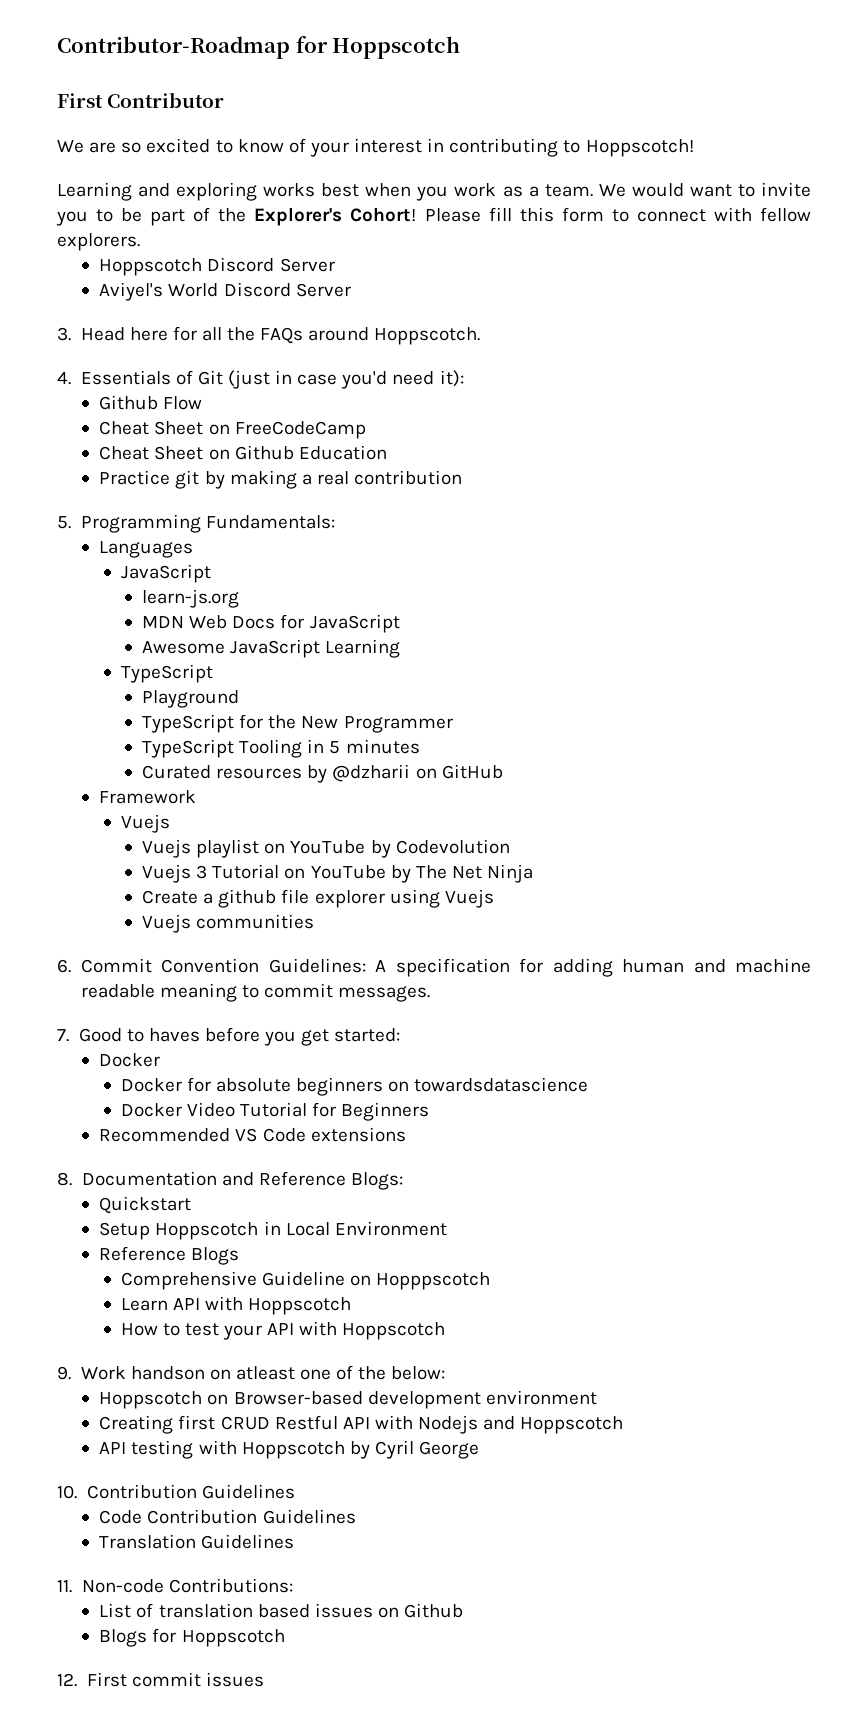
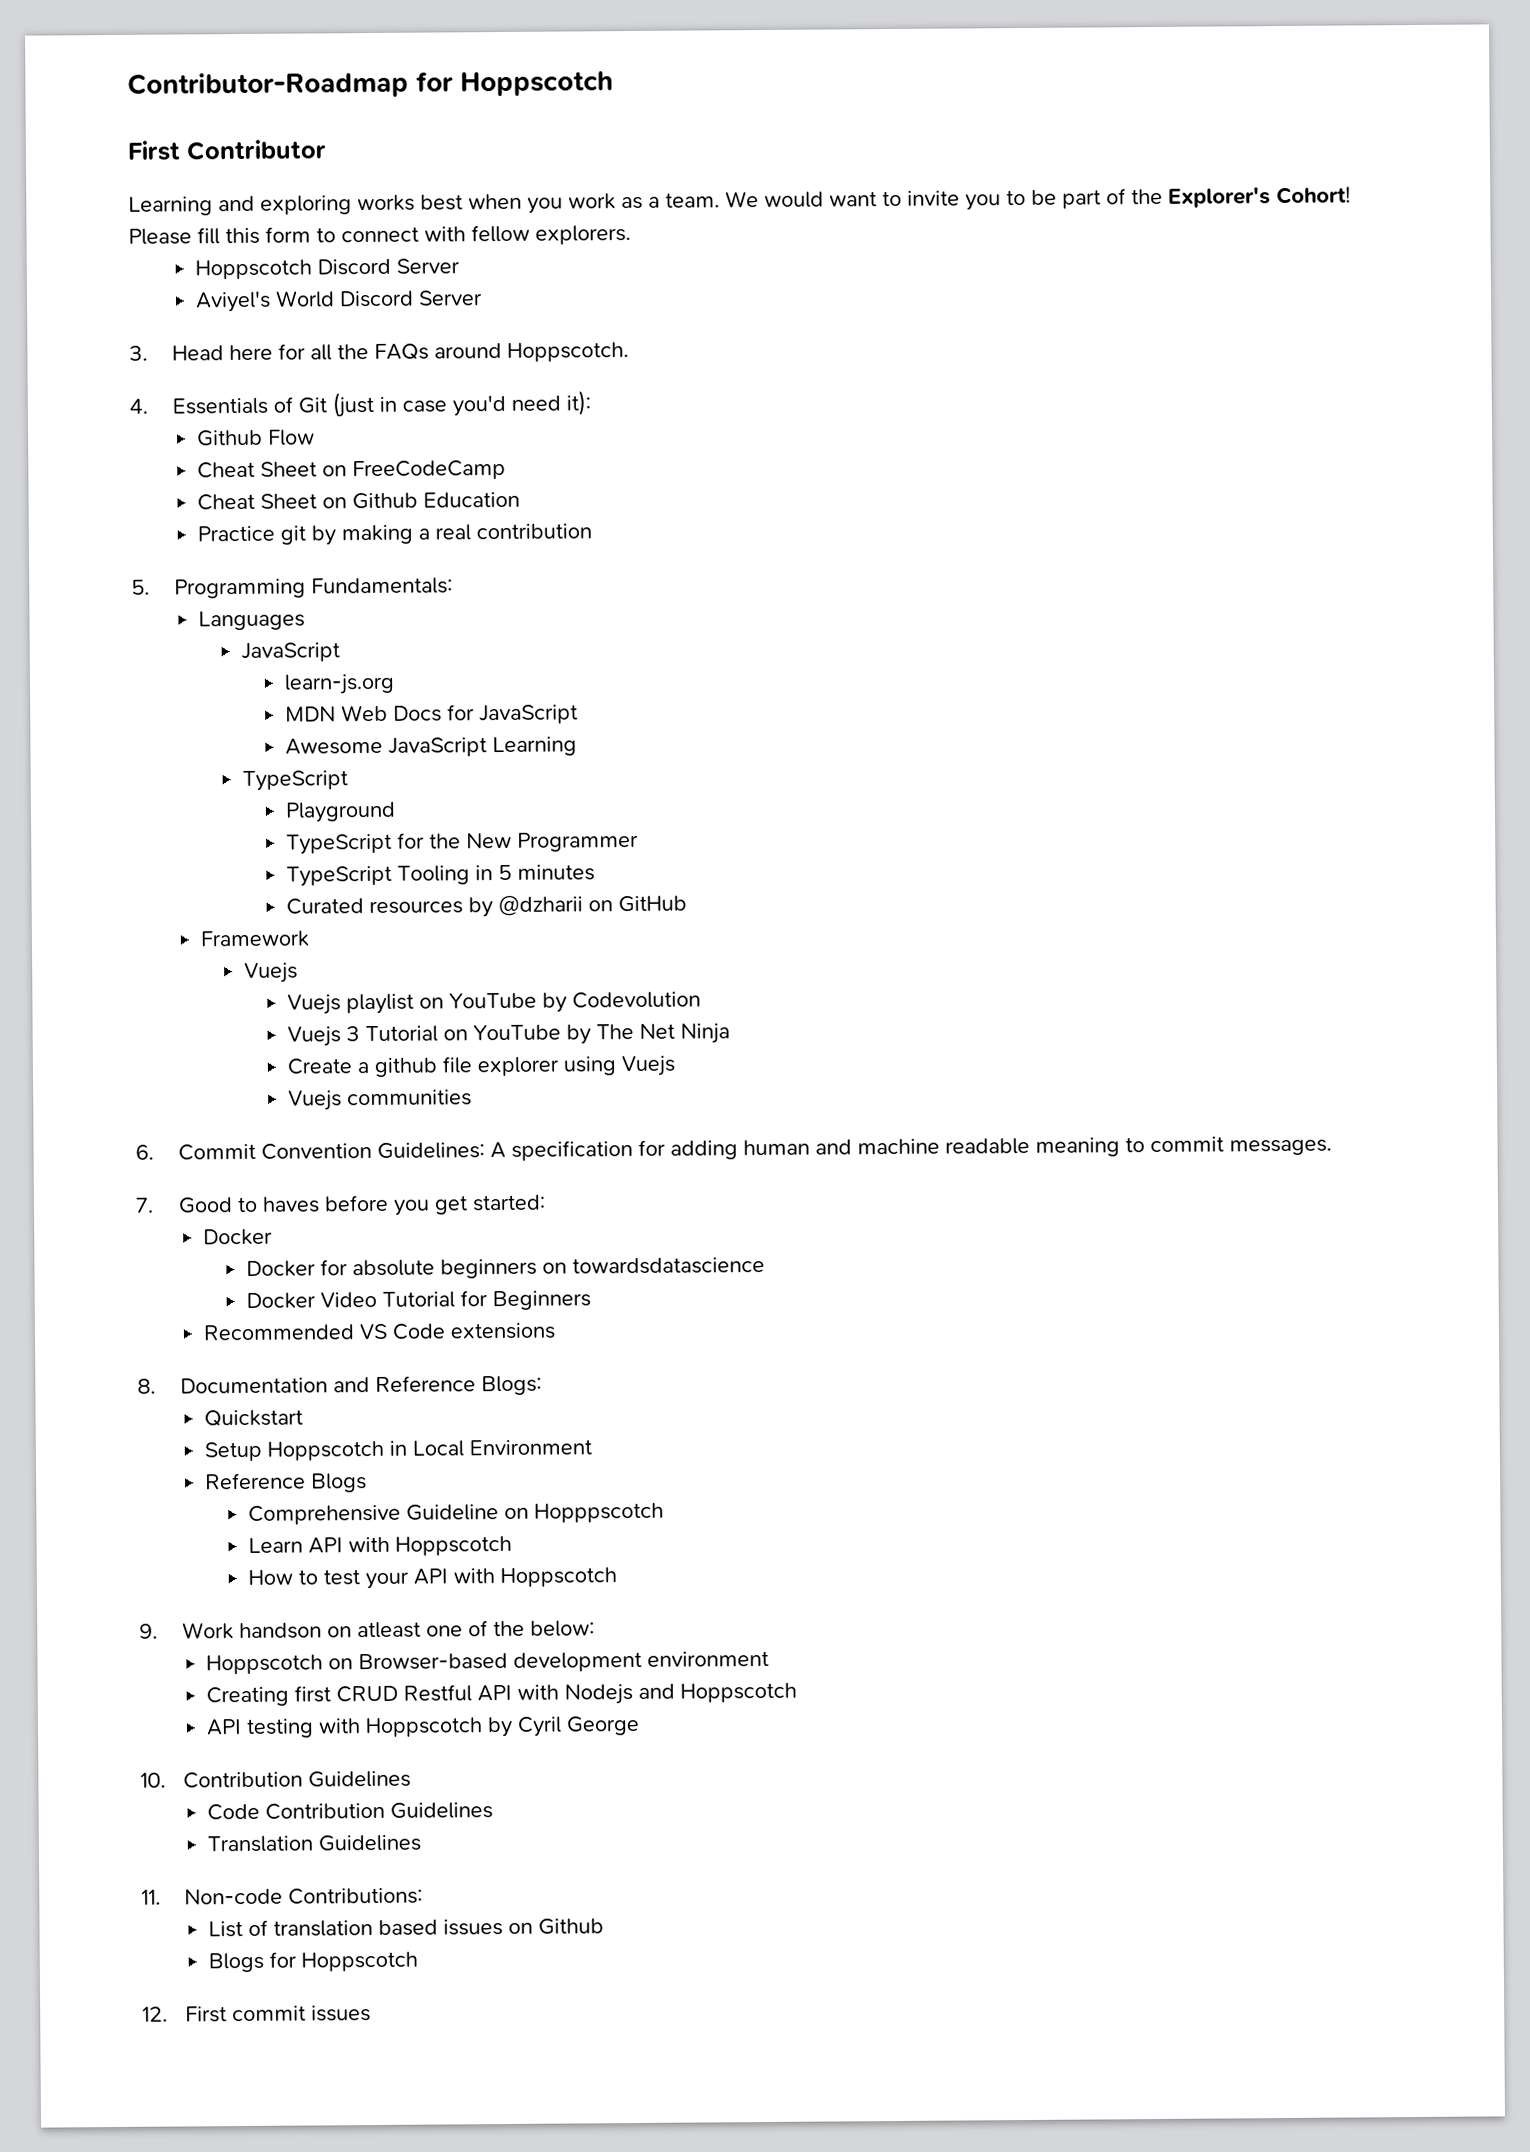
[57,138,694,157] // We are so excited to know of your interest in contributing to Hoppscotch! -> (326, 150) none

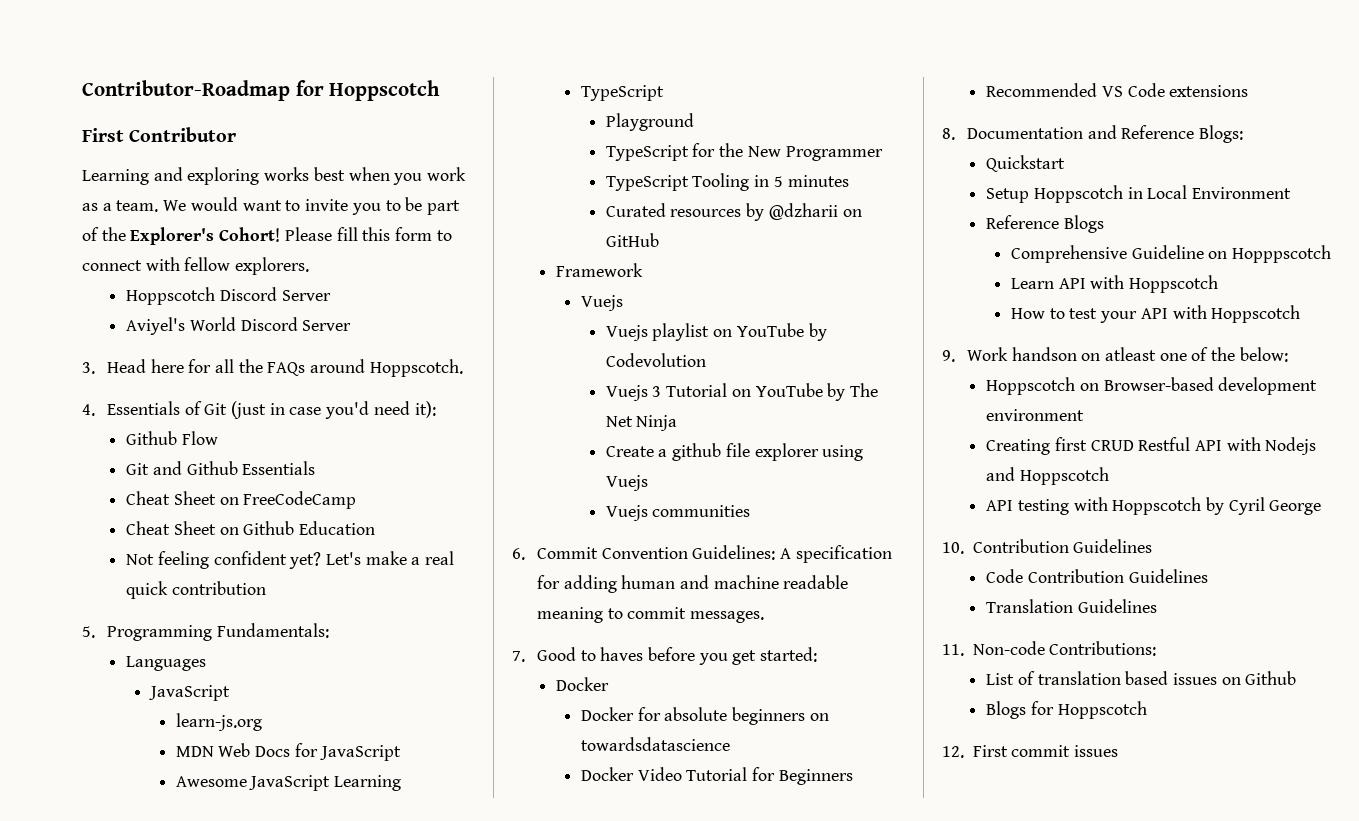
(316, 437) none -> [126,461,316,475] // Git and Github Essentials
[197,524,414,546] Practice git by making -> [126,551,407,569] Not feeling confident yet? Let's make
(472, 532) none -> [126,581,169,599] quick

